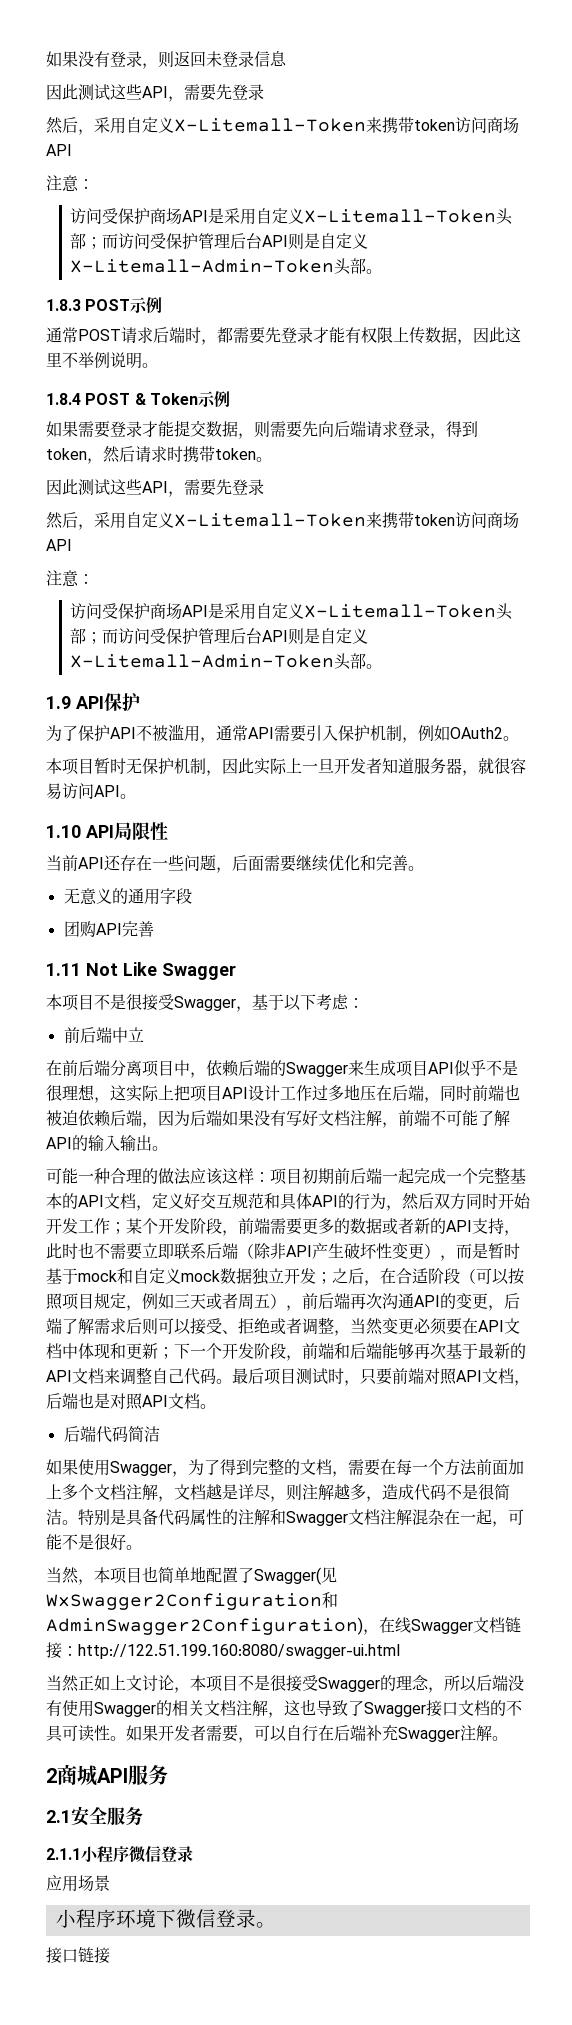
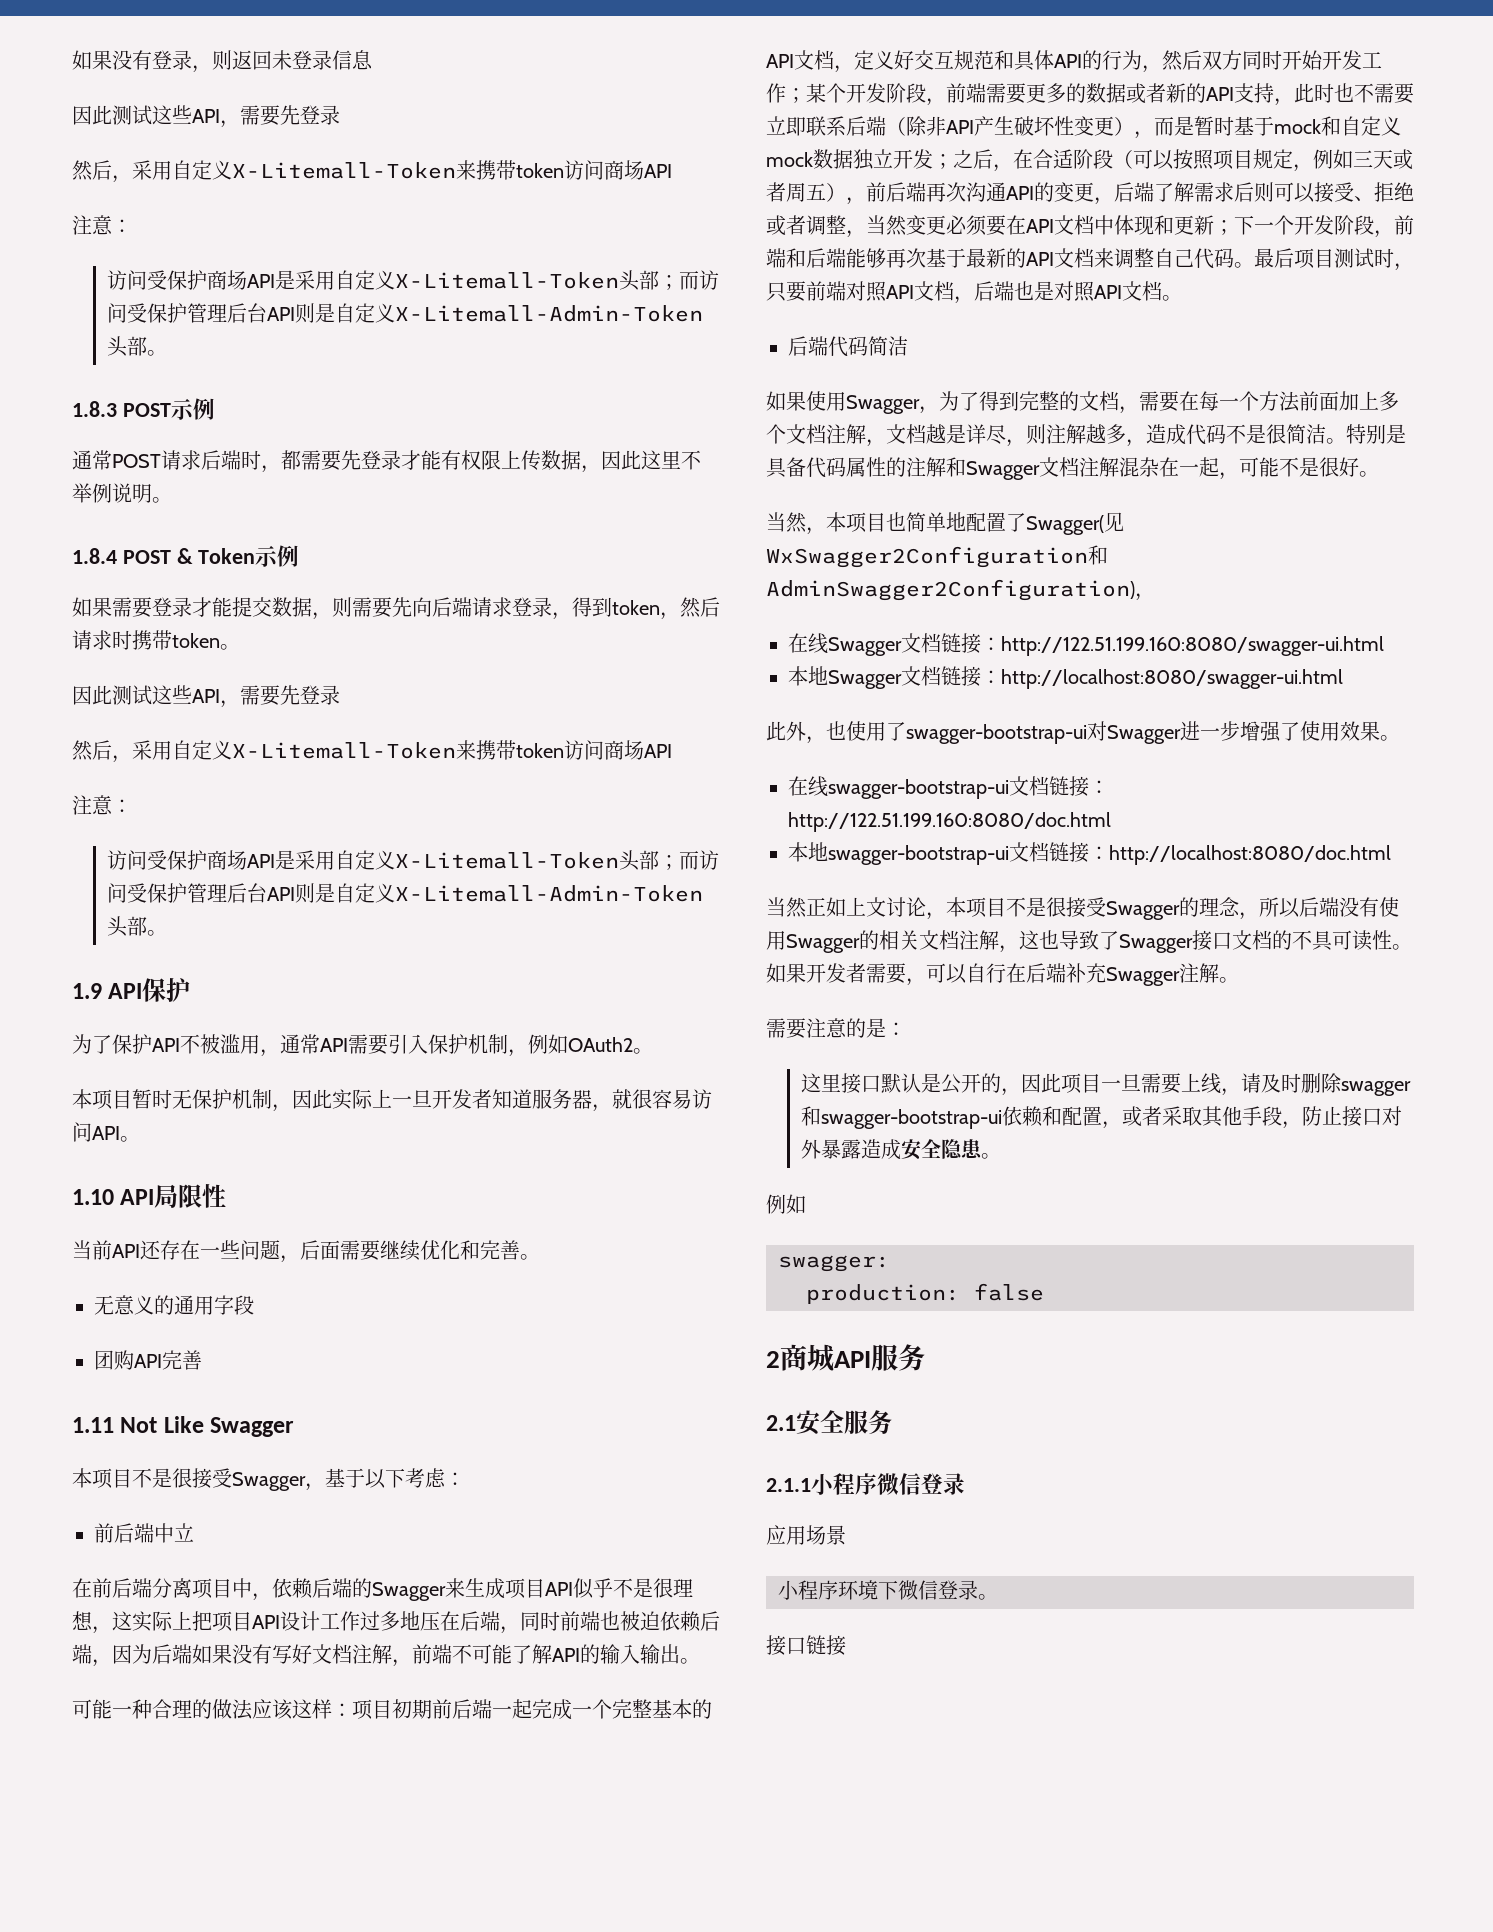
(379, 1632) none -> (1155, 597) //
(400, 1651) none -> [788,666,1343,689] [766,721,1400,744] [788,776,1109,799] [788,812,1111,832] [788,842,1391,865] // 本地Swagger文档链接：http://localhost:8080/swagger-ui.html // 此外，也使用了swagger-bootstrap-ui对Swagger进一步增强了使用效果。 // 在线swagger-bootstrap-ui文档链接：http://122.51.199.160:8080/doc.html // 本地swagger-bootstrap-ui文档链接：http://localhost:8080/doc.html
(508, 1738) none -> [766,1018,906,1039] [800,1073,1411,1096] [800,1106,1402,1129] [800,1139,1001,1160] [766,1194,806,1214] [778,1255,890,1272] [806,1283,1044,1304] // 需要注意的是： // 这里接口默认是公开的，因此项目一旦需要上线，请及时删除swagger和swagger-bootstrap-ui依赖和配置，或者采取其他手段，防止接口对外暴露造成安全隐患。 // 例如 // swagger: // production: false

